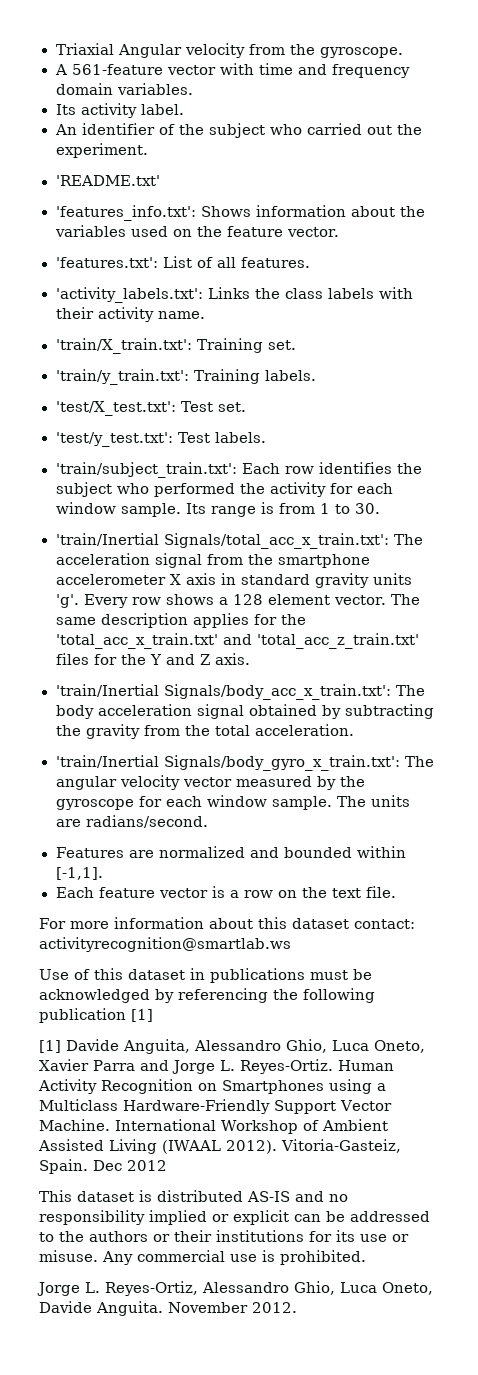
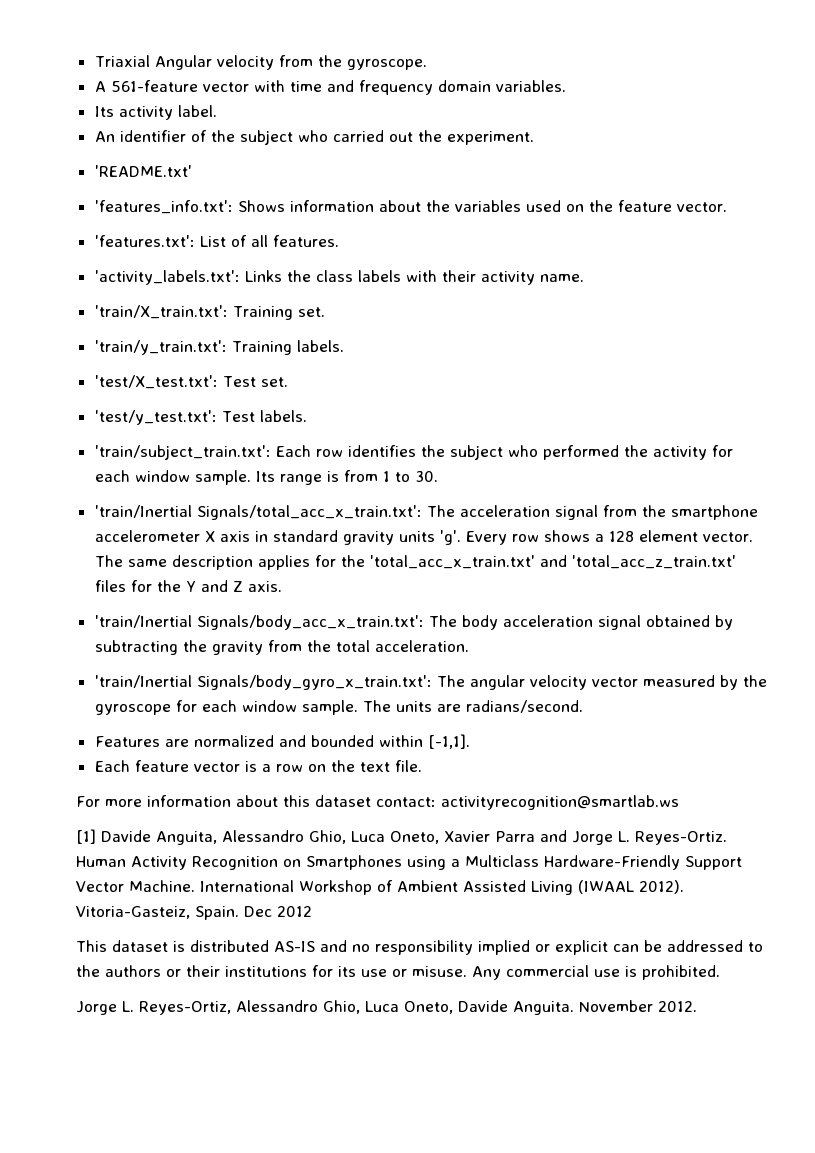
[39,968,372,983] [39,988,375,1003] [39,1008,153,1023] // Use of this dataset in publications must be acknowledged by referencing the following publication [1] -> (679, 802) none

